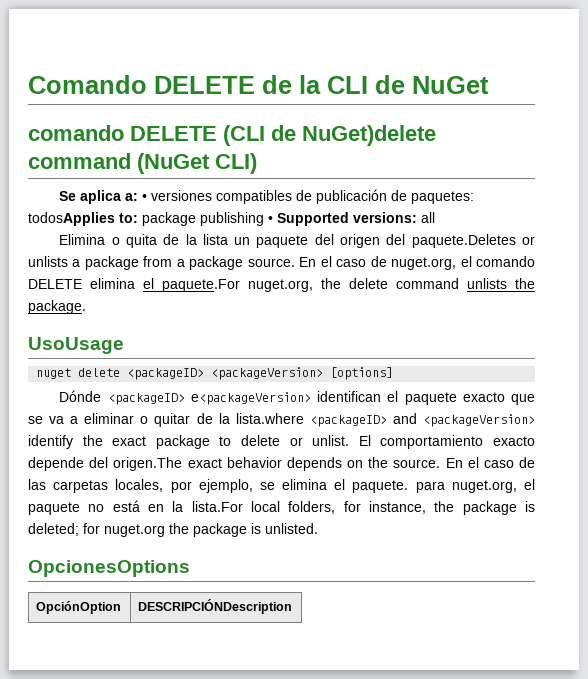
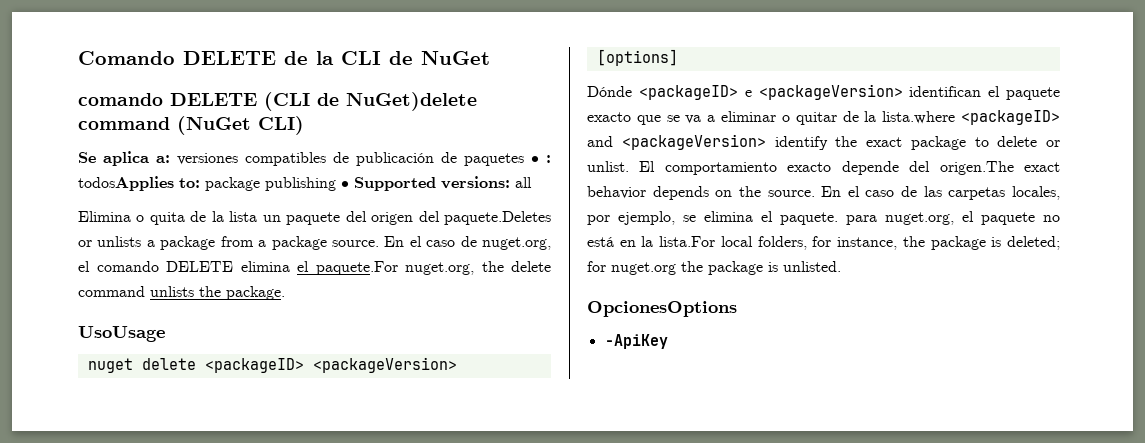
[142,194,148,201] • -> (170, 159) none
[411,191,475,204] paquetes: -> [464,153,551,166] paquetes • :
[190,392,311,405] e<packageVersion> -> [744,84,903,100] e <packageVersion>
[36,601,122,614] [138,599,293,614] // OpciónOption | DESCRIPCIÓNDescription -> [604,334,668,349] // -ApiKey

